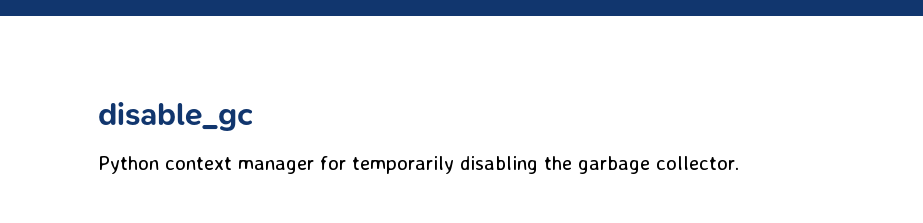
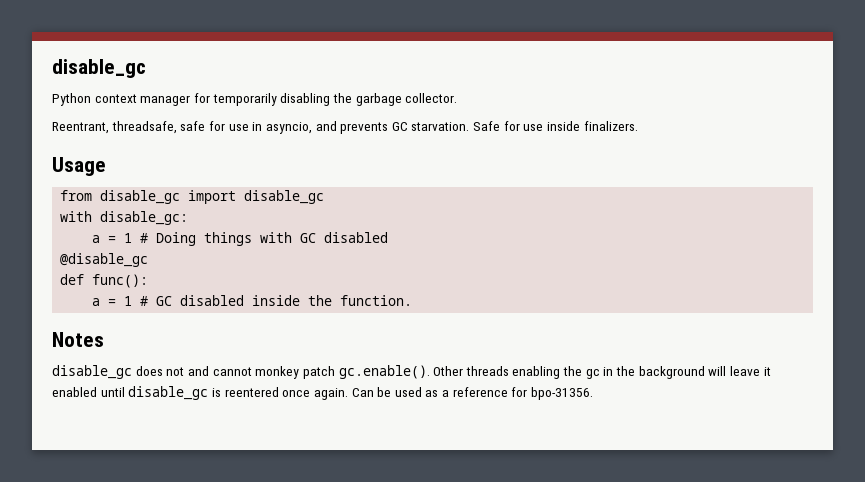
(739, 163) none -> [52,121,638,134] [52,157,106,176] [60,190,325,204] [60,211,189,225] [92,232,389,246] [60,253,149,267] [60,274,149,288] [92,295,413,306] [52,332,104,347] [52,365,771,379] [52,386,594,400] // Reentrant, threadsafe, safe for use in asyncio, and prevents GC starvation. Safe for use inside finalizers. // Usage // from disable_gc import disable_gc // with disable_gc: // a = 1 # Doing things with GC disabled // @disable_gc // def func(): // a = 1 # GC disabled inside the function. // Notes // disable_gc does not and cannot monkey patch gc.enable(). Other threads enabling the gc in the background will leave it enabled until disable_gc is reentered once again. Can be used as a reference for bpo-31356.

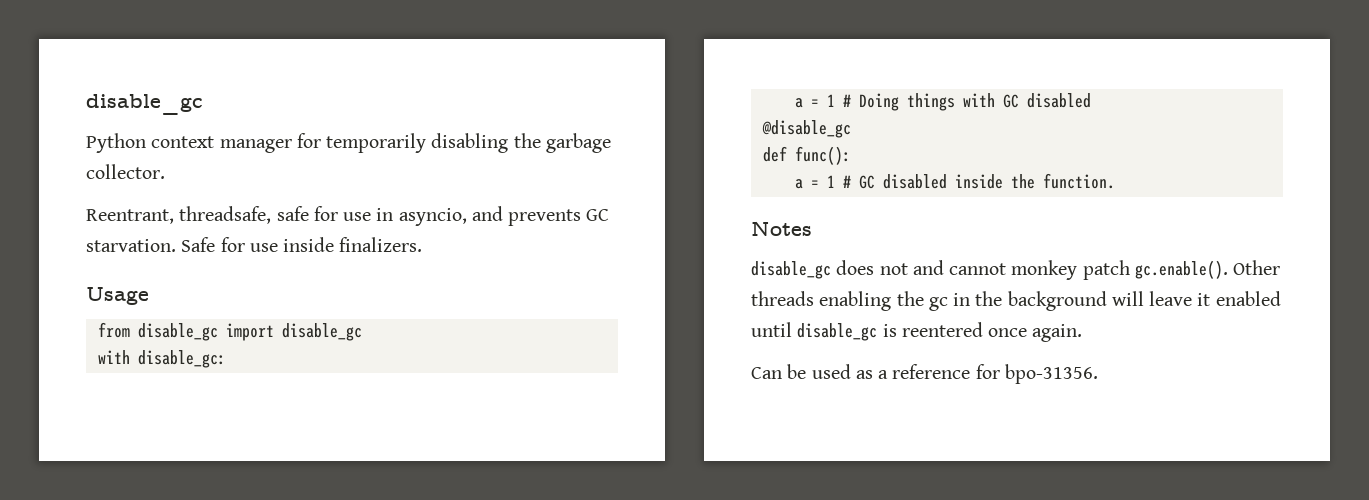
(348, 394) none -> (1083, 333) //

